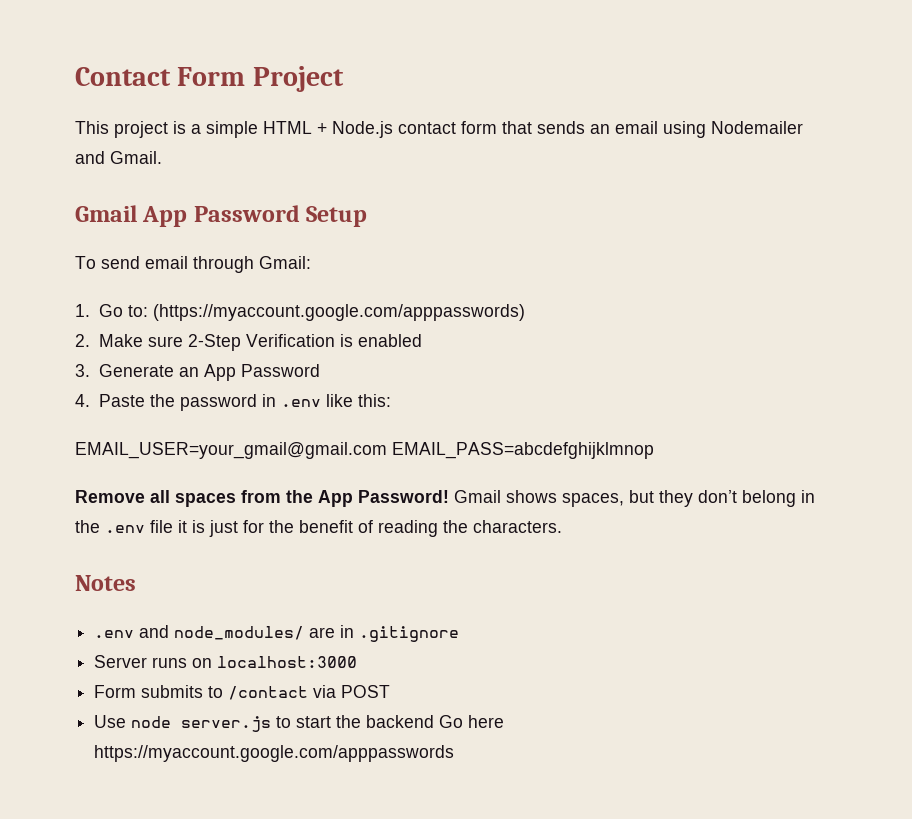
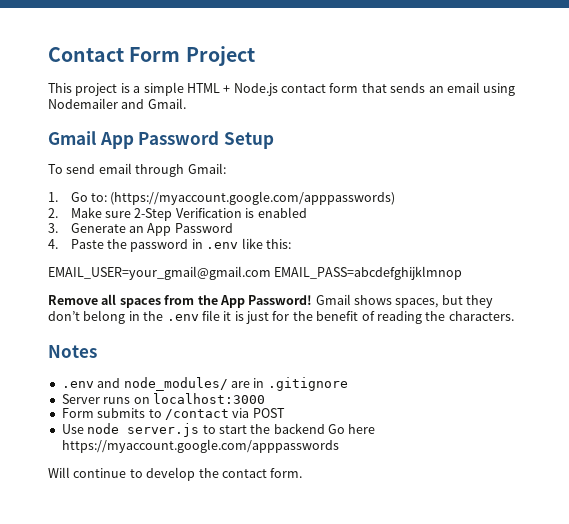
(455, 753) none -> [48,467,303,481] // Will continue to develop the contact form.

